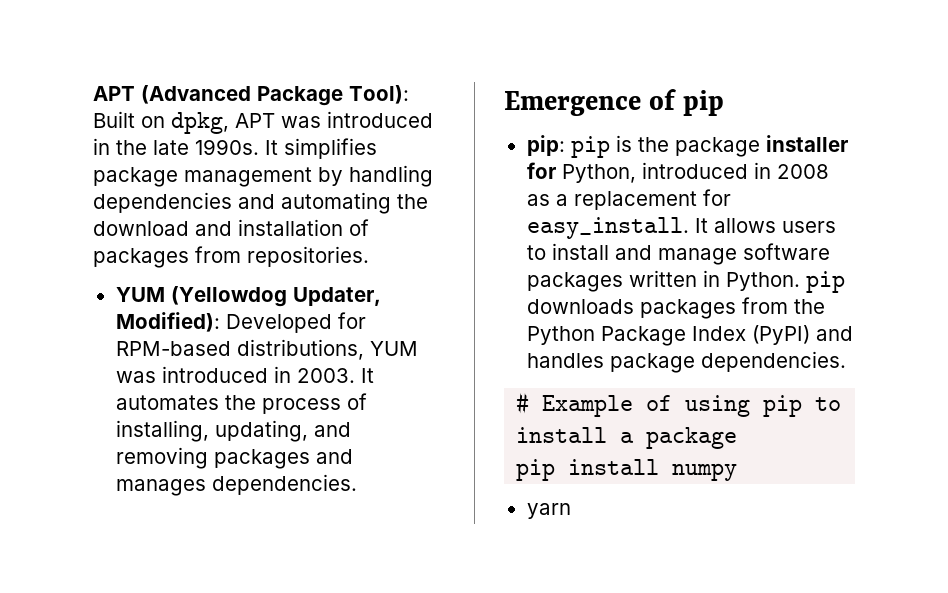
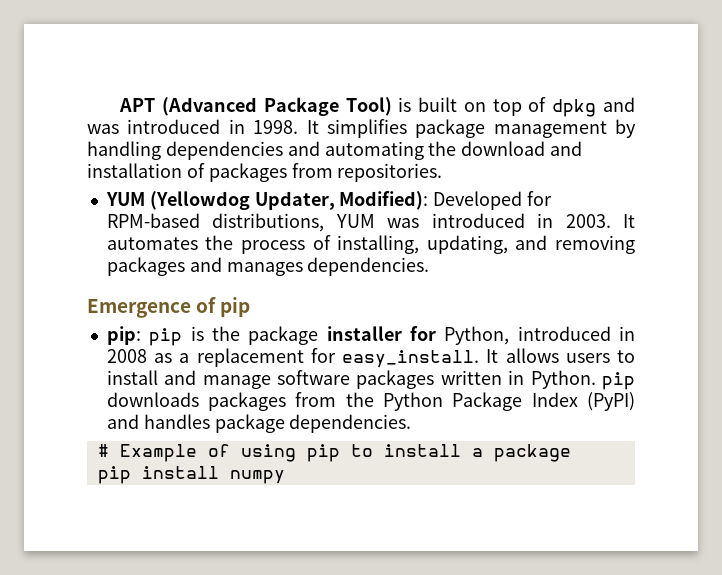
[349,85,409,104] [93,111,433,134] [93,138,259,155] Tool): Built on dpkg, APT was introduced in the late 1990s. -> [345,97,635,117] [87,119,299,134] Tool) is built on top of dpkg and was introduced in 1998.
[526,503,571,519] // yarn -> (285, 477) none

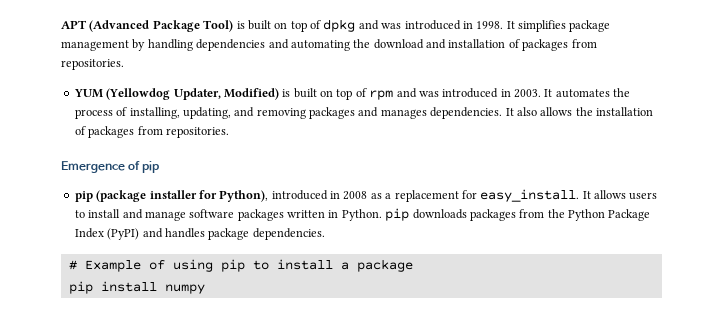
[339,191,553,210] [106,213,375,232] Modified): Developed for RPM-based distributions, YUM -> [223,88,417,100] Modified) is built on top of rpm and
[87,297,251,318] [106,326,319,346] // Emergence of pip // pip: pip is the package -> [505,107,653,116] [74,126,229,138] [61,161,160,173] [74,190,147,202] It also allows the installation of packages from repositories. // Emergence of pip // pip (package
[444,326,510,345] Python, -> [219,190,269,202] Python),

